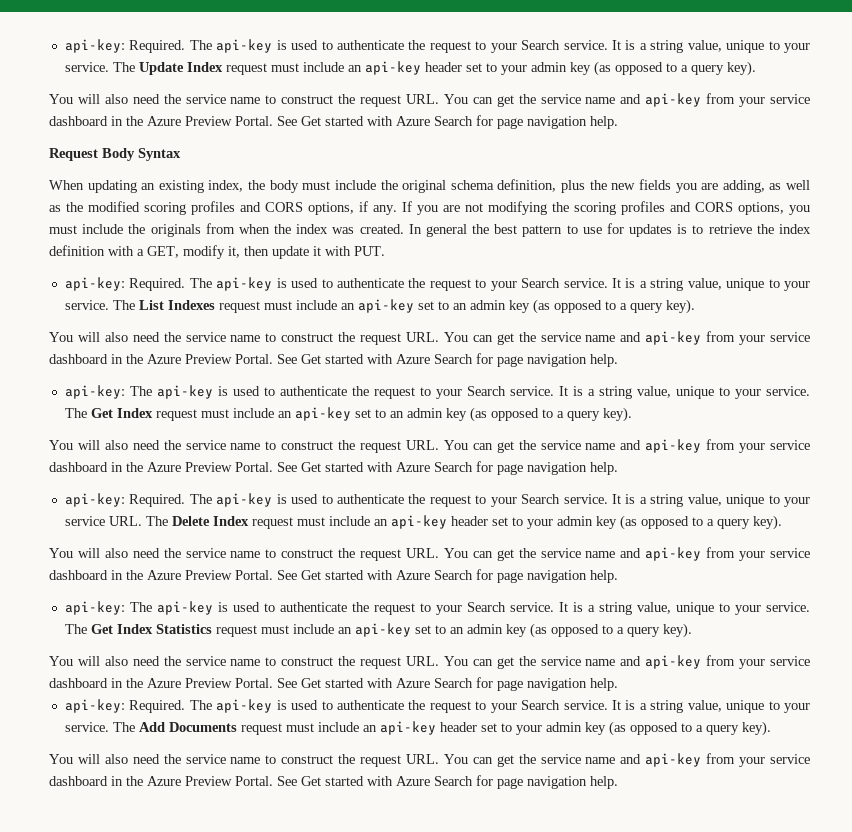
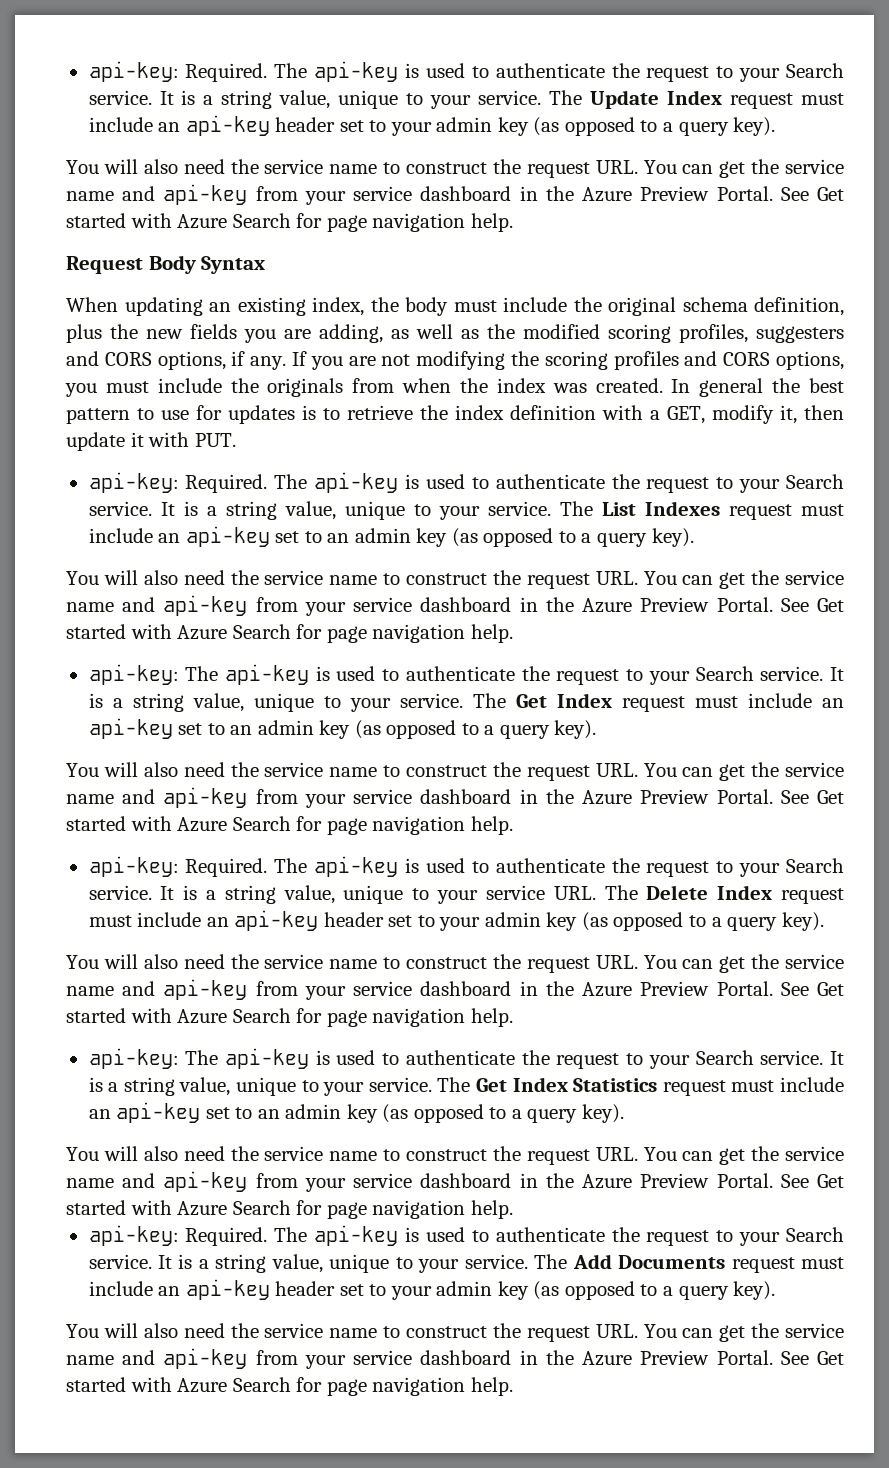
[191,201,235,215] profiles -> [679,324,844,343] profiles, suggesters

